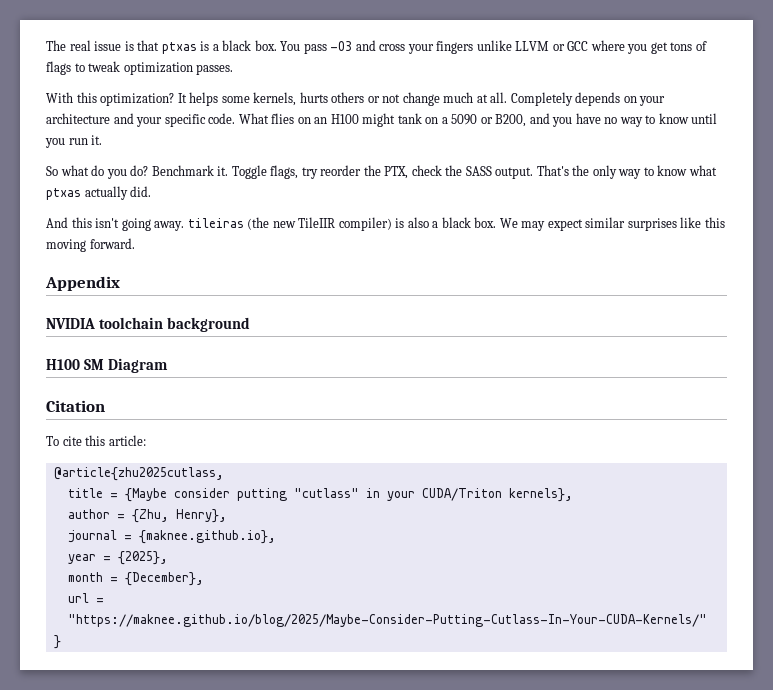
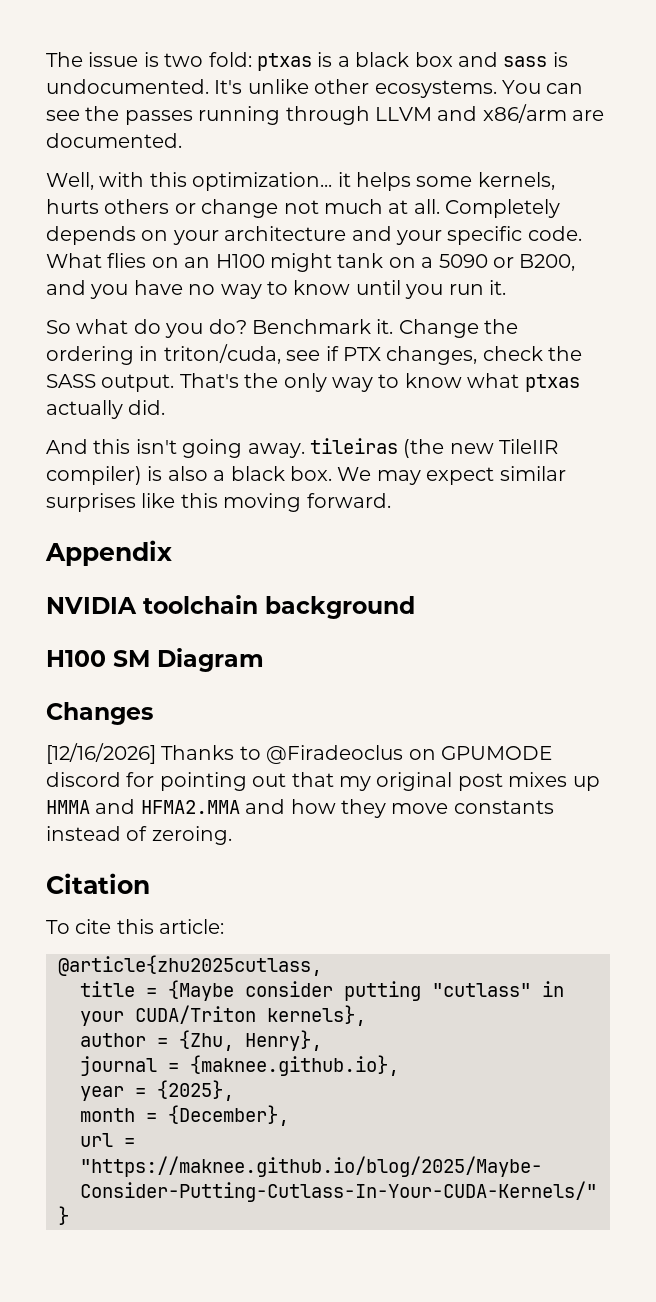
[69,40,91,51] real -> (83, 59) none
[137,40,160,51] that -> [164,52,252,67] two fold:
[254,40,707,54] [46,61,234,75] [46,92,187,106] box. You pass -O3 and cross your fingers unlike LLVM or GCC where you get tons of flags to tweak optimization passes. // With this optimization? It -> [414,52,568,67] [46,79,584,98] [46,104,605,125] [46,133,182,148] [46,172,351,191] box and sass is undocumented. It's unlike other ecosystems. You can see the passes running through LLVM and x86/arm are documented. // Well, with this optimization... it
[382,92,440,106] not change -> [201,199,319,218] change not
[231,165,409,179] Toggle flags, try reorder the PTX, -> [398,319,519,338] [46,344,478,365] Change the ordering in triton/cuda, see if PTX changes,
(169, 365) none -> [46,702,153,725] [46,743,552,764] [46,772,600,791] [46,799,554,818] [46,826,232,845] // Changes // [12/16/2026] Thanks to @Firadeoclus on GPUMODE discord for pointing out that my original post mixes up HMMA and HFMA2.MMA and how they move constants instead of zeroing.

